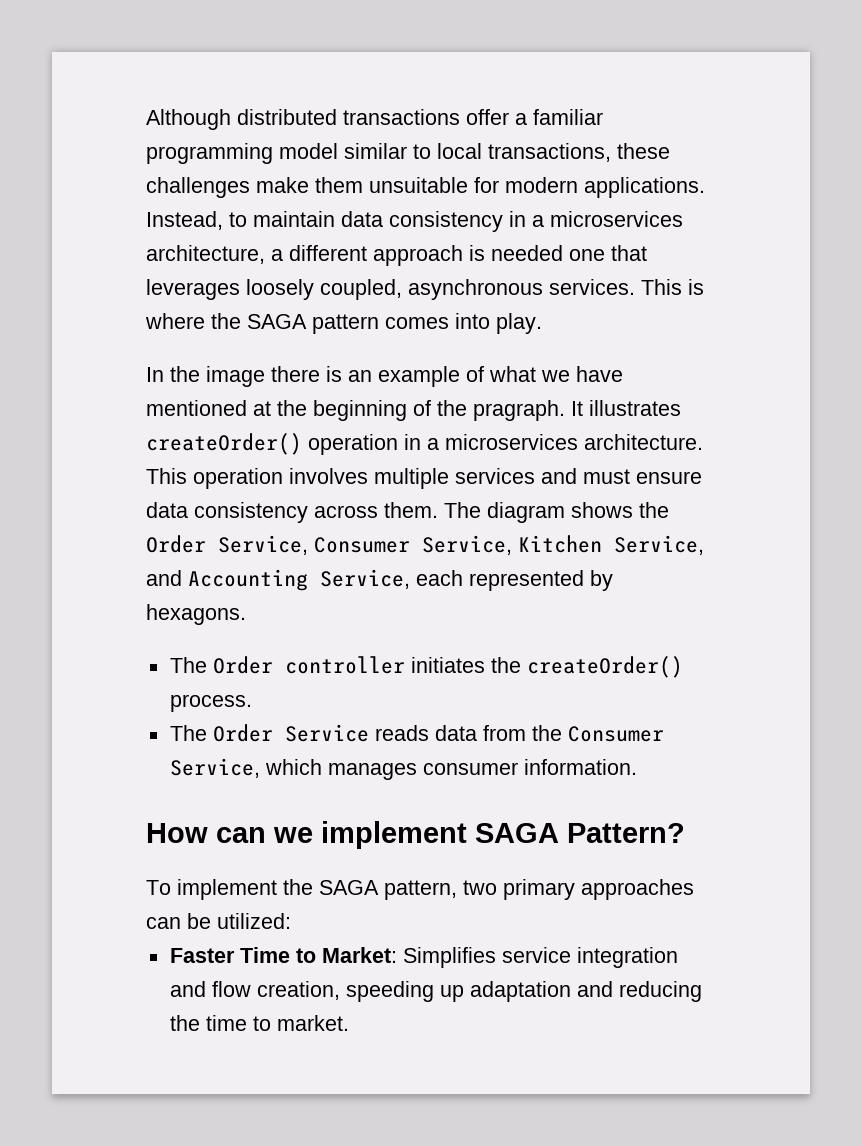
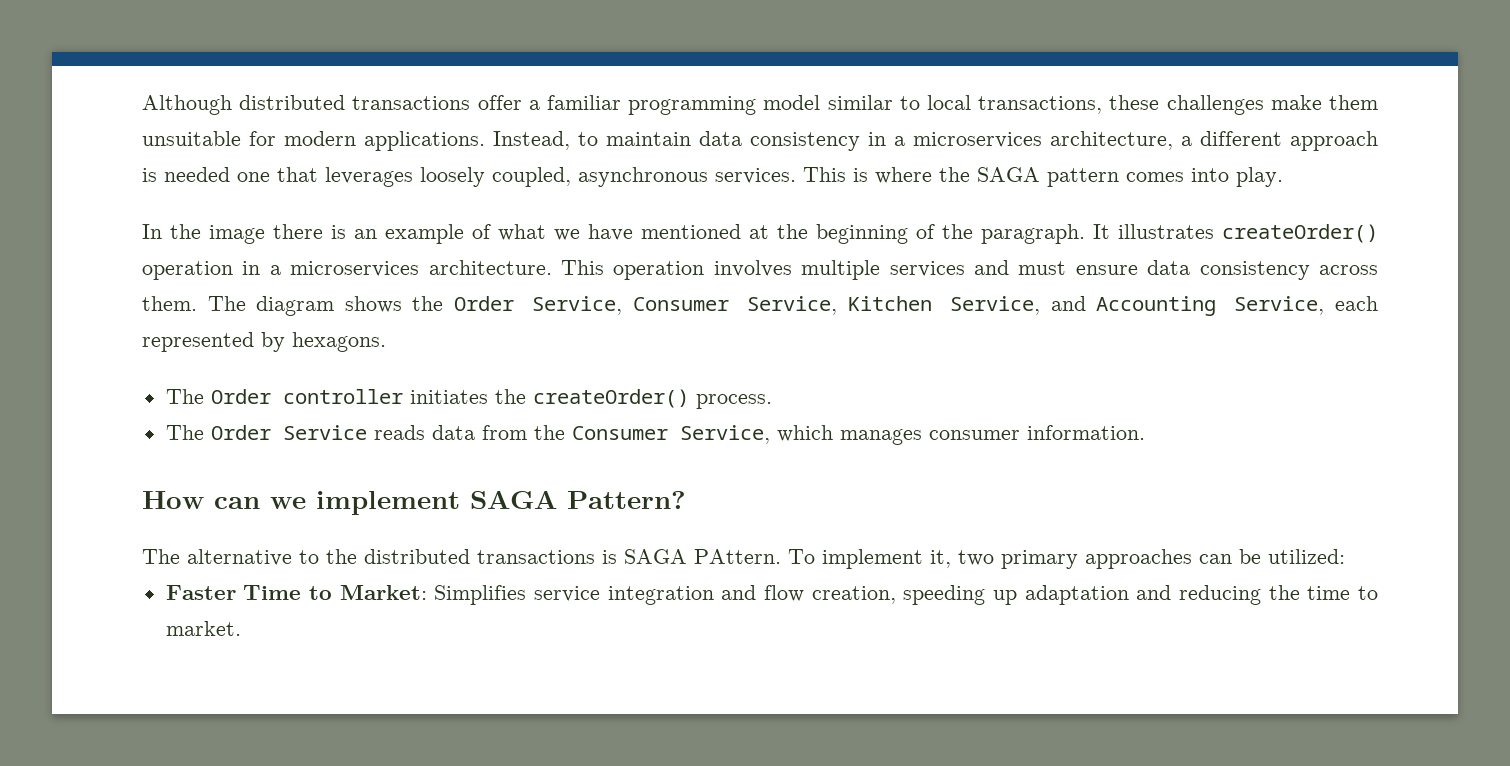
[473,400,565,421] pragraph. -> [981,224,1085,244] paragraph.
[146,879,457,900] To implement the SAGA pattern, -> [142,549,951,569] The alternative to the distributed transactions is SAGA PAttern. To implement it,

